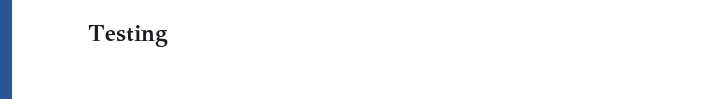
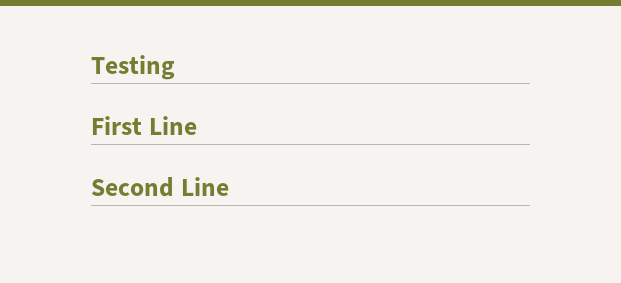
(168, 36) none -> [91,116,197,135] [91,177,229,197] // First Line // Second Line

